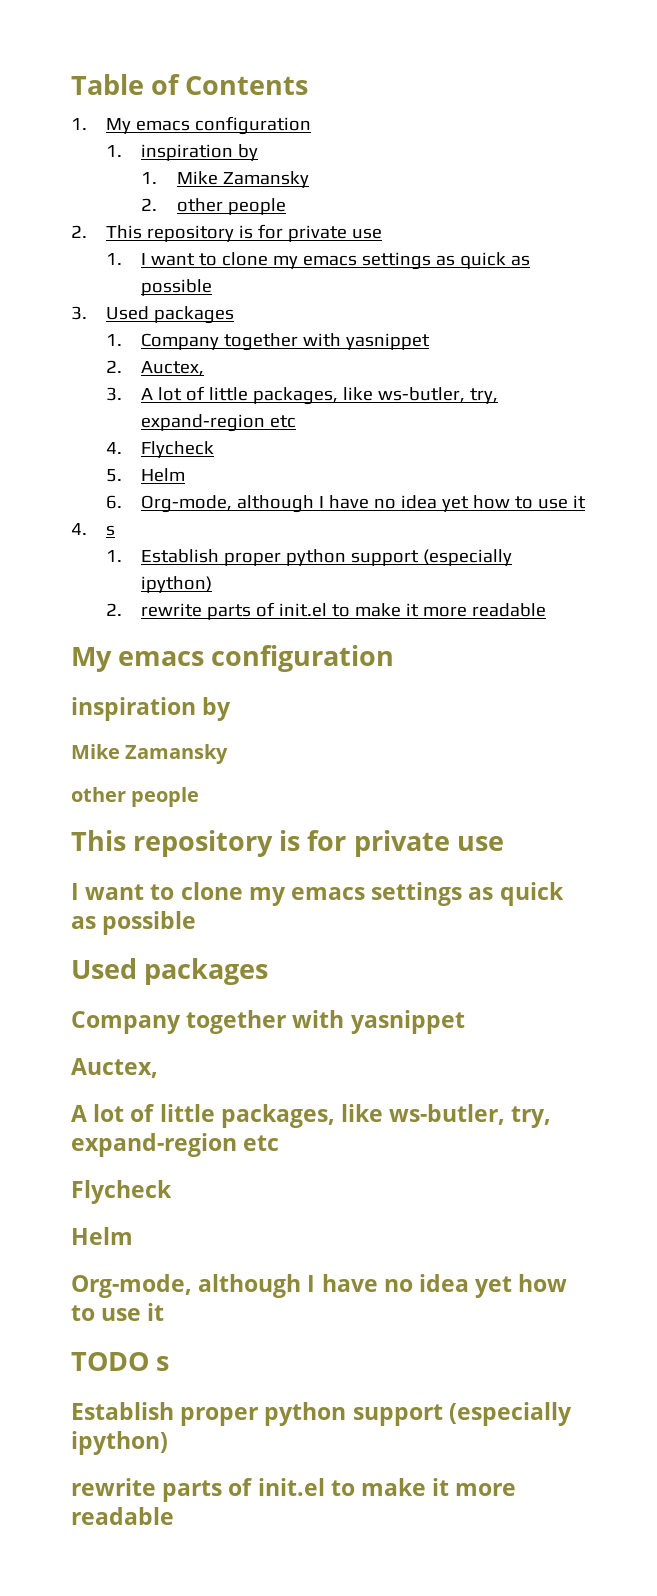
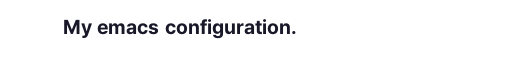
[71,74,309,95] [71,116,312,135] [106,144,259,161] [141,171,309,188] [141,198,286,215] [71,224,383,242] [106,252,531,270] [141,279,213,296] [71,306,235,324] [106,333,431,351] [106,360,205,376] [106,386,499,405] [141,414,297,432] [106,441,215,458] [106,468,186,482] [106,495,587,513] [71,523,116,536] [106,549,513,566] [141,576,213,593] [106,602,547,620] [71,645,395,672] [71,697,232,721] [71,744,229,764] [71,787,200,807] [71,830,504,857] [71,882,564,906] [71,911,197,935] [71,958,269,985] [71,1010,465,1034] [71,1058,158,1078] [71,1104,552,1128] [71,1133,280,1157] [71,1180,172,1204] [71,1227,133,1245] [71,1274,568,1298] [71,1303,165,1321] [71,1352,170,1371] [71,1402,572,1426] [71,1431,168,1455] [71,1478,517,1502] [71,1507,174,1525] Table of Contents // 1. My emacs configuration // 1. inspiration by // 1. Mike Zamansky // 2. other people // 2. This repository is for private use // 1. I want to clone my emacs settings as quick as possible // 3. Used packages // 1. Company together with yasnippet // 2. Auctex, // 3. A lot of little packages, like ws-butler, try, expand-region etc // 4. Flycheck // 5. Helm // 6. Org-mode, although I have no idea yet how to use it // 4. s // 1. Establish proper python support (especially ipython) // 2. rewrite parts of init.el to make it more readable // My emacs configuration // inspiration by // Mike Zamansky // other people // This repository is for private use // I want to clone my emacs settings as quick as possible // Used packages // Company together with yasnippet // Auctex, // A lot of little packages, like ws-butler, try, expand-region etc // Flycheck // Helm // Org-mode, although I have no idea yet how to use it // TODO s // Establish proper python support (especially ipython) // rewrite parts of init.el to make it more readable -> [63,19,297,39] My emacs configuration.

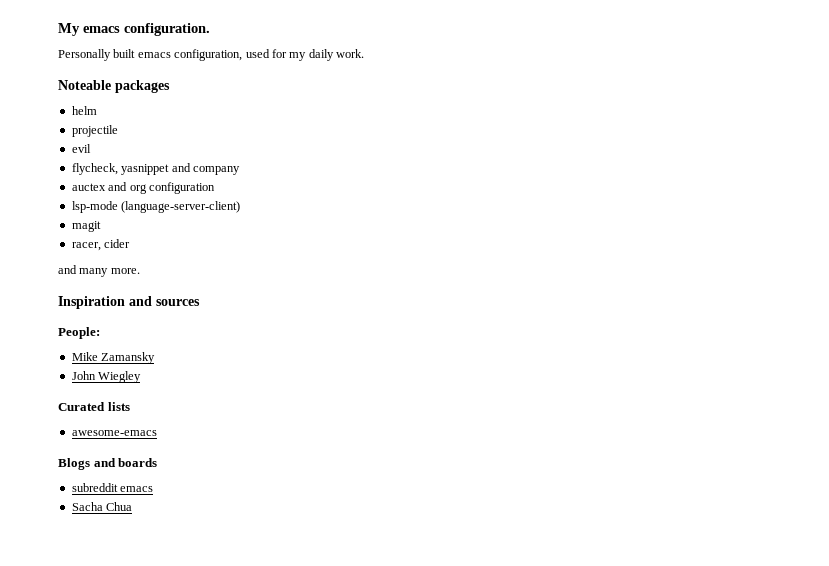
(297, 29) none -> [58,49,364,61] [58,80,170,93] [71,106,97,115] [71,125,118,137] [71,144,91,153] [71,163,240,175] [71,182,215,194] [71,201,241,213] [71,221,101,232] [71,239,131,251] [58,265,140,277] [58,296,200,309] [58,327,100,339] [71,352,156,364] [71,371,142,383] [58,402,130,411] [71,430,157,436] [58,458,158,470] [71,483,154,492] [71,502,133,511] // Personally built emacs configuration, used for my daily work. // Noteable packages // helm // projectile // evil // flycheck, yasnippet and company // auctex and org configuration // lsp-mode (language-server-client) // magit // racer, cider // and many more. // Inspiration and sources // People: // Mike Zamansky // John Wiegley // Curated lists // awesome-emacs // Blogs and boards // subreddit emacs // Sacha Chua

